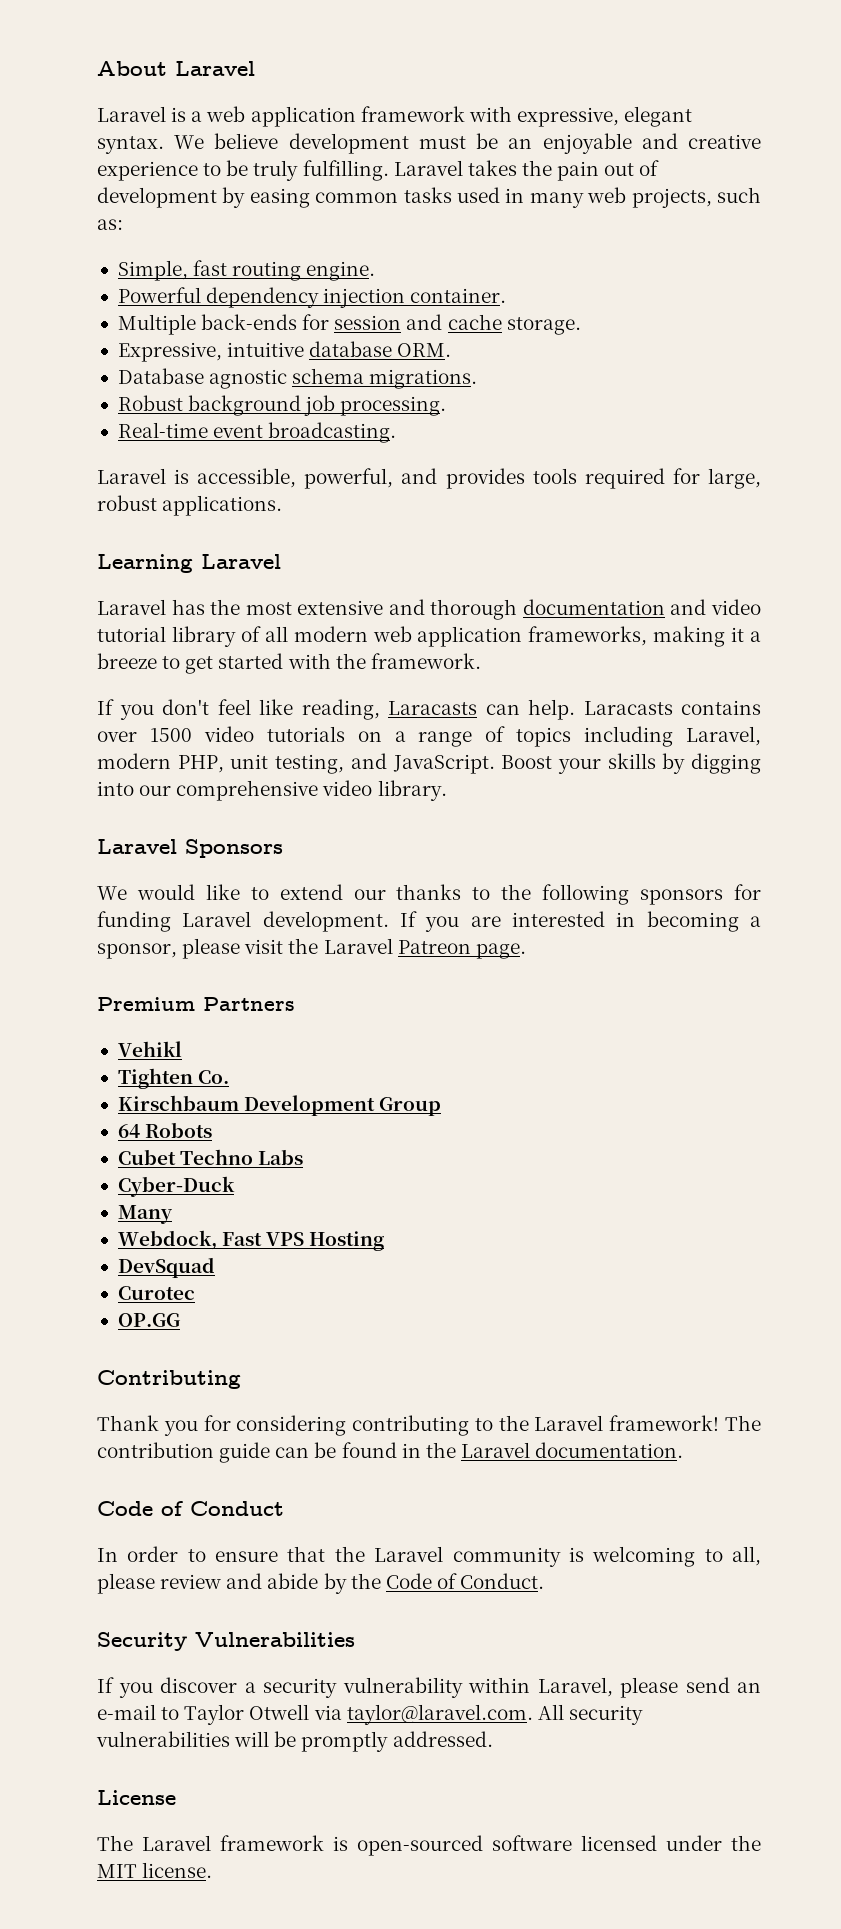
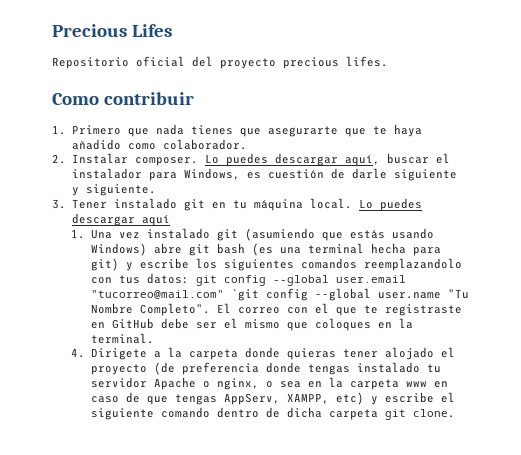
[97,61,255,76] [97,106,693,127] [97,133,761,154] [97,160,660,181] [97,187,761,208] [97,219,123,230] [117,260,376,281] [117,287,507,308] [117,314,581,335] [117,341,452,362] [117,368,478,389] [117,395,447,416] [117,422,397,443] [97,468,762,489] [97,495,283,516] [97,554,281,573] [97,599,761,620] [97,626,761,647] [97,653,481,674] [97,699,761,720] [97,726,761,747] [97,753,762,774] [97,780,447,801] [97,839,283,858] [97,884,761,905] [97,911,761,932] [97,938,526,959] [97,997,295,1011] [117,1041,182,1057] [117,1068,230,1089] [117,1095,442,1116] [117,1122,213,1138] [117,1149,304,1165] [117,1176,235,1197] [117,1205,173,1224] [117,1230,385,1251] [117,1257,215,1278] [117,1286,195,1300] [117,1313,181,1327] [97,1370,241,1389] [97,1415,761,1436] [97,1442,684,1463] [97,1501,284,1516] [97,1546,762,1567] [97,1573,545,1594] [97,1632,355,1651] [97,1677,761,1698] [97,1704,643,1725] [96,1731,493,1752] [97,1790,176,1805] [97,1835,761,1856] [97,1862,213,1878] About Laravel // Laravel is a web application framework with expressive, elegant syntax. We believe development must be an enjoyable and creative experience to be truly fulfilling. Laravel takes the pain out of development by easing common tasks used in many web projects, such as: // Simple, fast routing engine. // Powerful dependency injection container. // Multiple back-ends for session and cache storage. // Expressive, intuitive database ORM. // Database agnostic schema migrations. // Robust background job processing. // Real-time event broadcasting. // Laravel is accessible, powerful, and provides tools required for large, robust applications. // Learning Laravel // Laravel has the most extensive and thorough documentation and video tutorial library of all modern web application frameworks, making it a breeze to get started with the framework. // If you don't feel like reading, Laracasts can help. Laracasts contains over 1500 video tutorials on a range of topics including Laravel, modern PHP, unit testing, and JavaScript. Boost your skills by digging into our comprehensive video library. // Laravel Sponsors // We would like to extend our thanks to the following sponsors for funding Laravel development. If you are interested in becoming a sponsor, please visit the Laravel Patreon page. // Premium Partners // Vehikl // Tighten Co. // Kirschbaum Development Group // 64 Robots // Cubet Techno Labs // Cyber-Duck // Many // Webdock, Fast VPS Hosting // DevSquad // Curotec // OP.GG // Contributing // Thank you for considering contributing to the Laravel framework! The contribution guide can be found in the Laravel documentation. // Code of Conduct // In order to ensure that the Laravel community is welcoming to all, please review and abide by the Code of Conduct. // Security Vulnerabilities // If you discover a security vulnerability within Laravel, please send an e-mail to Taylor Otwell via taylor@laravel.com. All security vulnerabilities will be promptly addressed. // License // The Laravel framework is open-sourced software licensed under the MIT license. -> [52,24,172,37] [52,56,388,69] [52,92,194,105] [52,124,422,137] [71,139,247,150] [52,153,450,166] [71,168,457,181] [71,184,156,196] [52,198,422,211] [71,213,170,226] [71,228,434,241] [90,243,441,256] [90,258,462,271] [90,273,406,286] [90,288,469,301] [90,303,462,316] [90,318,413,331] [90,333,154,344] [71,347,455,360] [90,362,441,375] [90,377,448,390] [90,392,455,405] [90,407,455,420] Precious Lifes // Repositorio oficial del proyecto precious lifes. // Como contribuir // 1. Primero que nada tienes que asegurarte que te haya añadido como colaborador. // 2. Instalar composer. Lo puedes descargar aquí, buscar el instalador para Windows, es cuestión de darle siguiente y siguiente. // 3. Tener instalado git en tu máquina local. Lo puedes descargar aquí // 1. Una vez instalado git (asumiendo que estás usando Windows) abre git bash (es una terminal hecha para git) y escribe los siguientes comandos reemplazandolo con tus datos: git config --global user.email "tucorreo@mail.com" `git config --global user.name "Tu Nombre Completo". El correo con el que te registraste en GitHub debe ser el mismo que coloques en la terminal. // 4. Dirigete a la carpeta donde quieras tener alojado el proyecto (de preferencia donde tengas instalado tu servidor Apache o nginx, o sea en la carpeta www en caso de que tengas AppServ, XAMPP, etc) y escribe el siguiente comando dentro de dicha carpeta git clone.

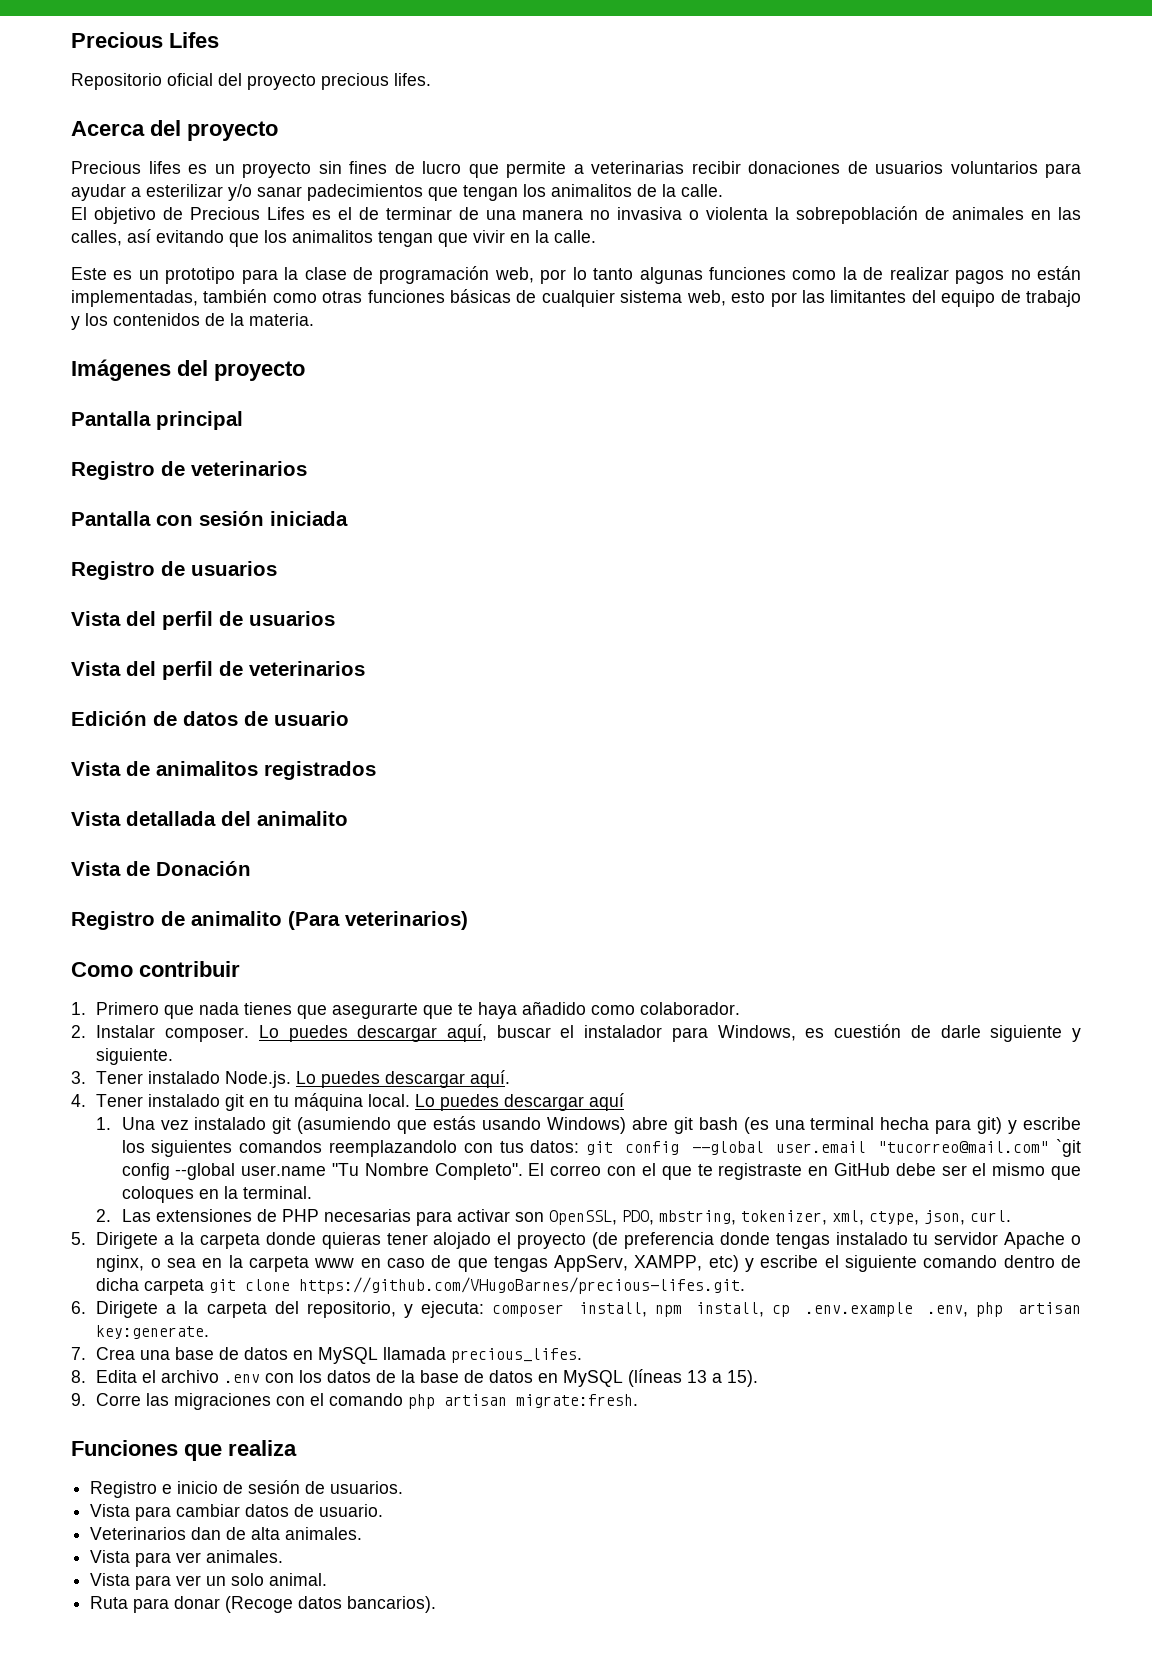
(388, 61) none -> [71,120,278,141] [71,161,1081,178] [71,184,723,201] [71,206,1082,224] [71,229,596,247] [71,266,1082,284] [71,289,1081,307] [71,313,314,330] [71,359,305,381] [71,411,243,430] [71,461,307,480] [71,511,348,526] [71,561,277,580] [71,611,335,630] [71,661,365,680] [71,711,349,726] [71,761,376,780] [71,811,348,826] [71,861,251,876] [71,911,468,930] // Acerca del proyecto // Precious lifes es un proyecto sin fines de lucro que permite a veterinarias recibir donaciones de usuarios voluntarios para ayudar a esterilizar y/o sanar padecimientos que tengan los animalitos de la calle. // El objetivo de Precious Lifes es el de terminar de una manera no invasiva o violenta la sobrepoblación de animales en las calles, así evitando que los animalitos tengan que vivir en la calle. // Este es un prototipo para la clase de programación web, por lo tanto algunas funciones como la de realizar pagos no están implementadas, también como otras funciones básicas de cualquier sistema web, esto por las limitantes del equipo de trabajo y los contenidos de la materia. // Imágenes del proyecto // Pantalla principal // Registro de veterinarios // Pantalla con sesión iniciada // Registro de usuarios // Vista del perfil de usuarios // Vista del perfil de veterinarios // Edición de datos de usuario // Vista de animalitos registrados // Vista detallada del animalito // Vista de Donación // Registro de animalito (Para veterinarios)
(177, 203) none -> [225,1070,511,1088] [71,1094,221,1107] Node.js. Lo puedes descargar aquí. // 4. Tener instalado
[71,348,86,358] 4. -> [96,1209,1011,1226] [71,1232,86,1245] 2. Las extensiones de PHP necesarias para activar son OpenSSL, PDO, mbstring, tokenizer, xml, ctype, json, curl. // 5.
[412,409,455,418] clone. -> [245,1277,746,1294] [71,1301,1082,1318] [96,1325,210,1339] [71,1347,583,1364] [71,1369,759,1387] [71,1393,639,1410] [71,1440,297,1461] [90,1480,404,1498] [90,1504,384,1521] [90,1527,363,1540] [90,1550,284,1567] [90,1573,328,1590] [90,1596,437,1613] clone https://github.com/VHugoBarnes/precious-lifes.git. // 6. Dirigete a la carpeta del repositorio, y ejecuta: composer install, npm install, cp .env.example .env, php artisan key:generate. // 7. Crea una base de datos en MySQL llamada precious_lifes. // 8. Edita el archivo .env con los datos de la base de datos en MySQL (líneas 13 a 15). // 9. Corre las migraciones con el comando php artisan migrate:fresh. // Funciones que realiza // Registro e inicio de sesión de usuarios. // Vista para cambiar datos de usuario. // Veterinarios dan de alta animales. // Vista para ver animales. // Vista para ver un solo animal. // Ruta para donar (Recoge datos bancarios).

